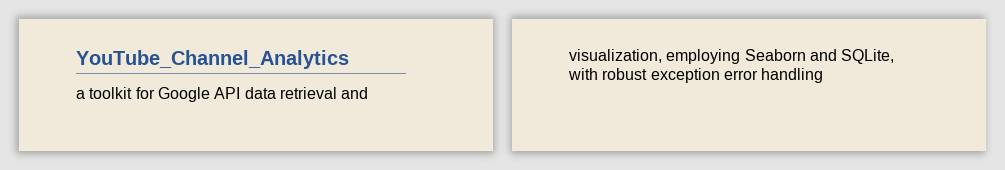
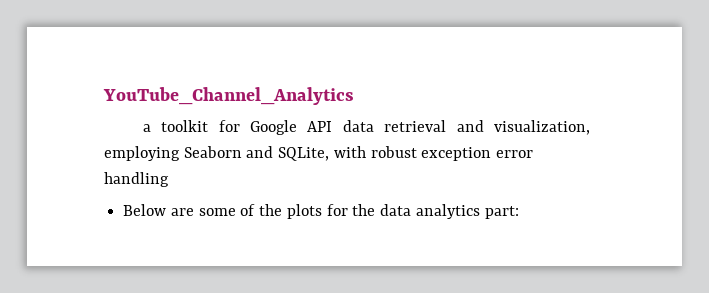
(824, 75) none -> [123,204,519,219] // Below are some of the plots for the data analytics part:

